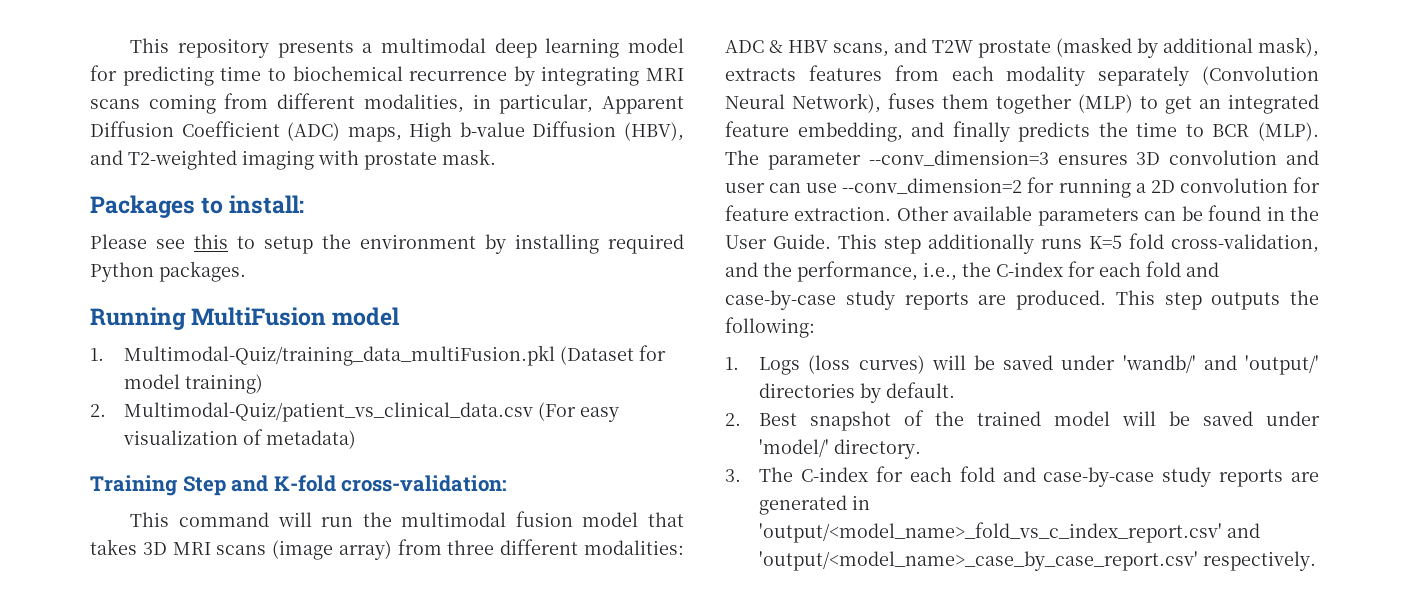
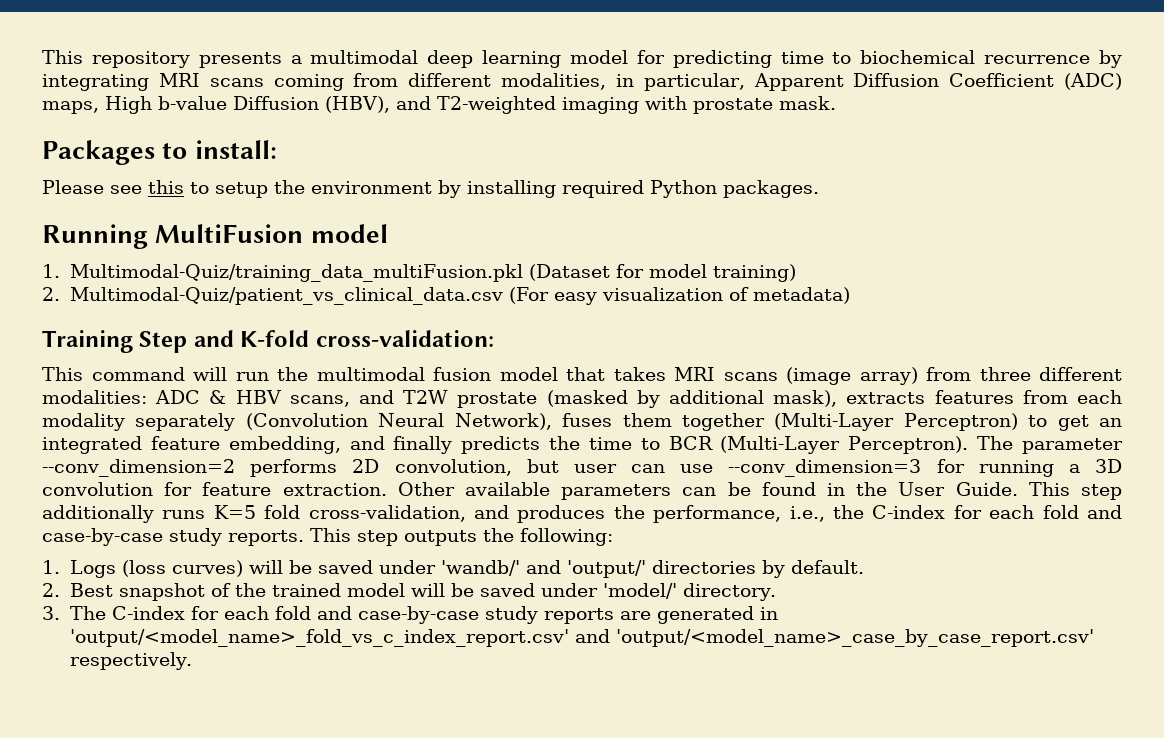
[142,542,167,555] 3D -> (666, 374) none
[1078,94,1133,113] (MLP) -> [774,413,1018,431] (Multi-Layer Perceptron)
[1258,122,1319,141] [725,150,1319,170] (MLP). The parameter --conv_dimension=3 ensures 3D convolution and -> [720,436,1123,454] [42,459,559,477] (Multi-Layer Perceptron). The parameter --conv_dimension=2 performs 2D convolution, but
[842,178,1023,194] --conv_dimension=2 -> [728,459,922,477] --conv_dimension=3
[1150,180,1175,193] 2D -> [1095,459,1122,473] 3D
(758, 269) none -> [517,505,606,523] produces
[904,290,1106,310] reports are produced. -> [228,530,304,546] reports.

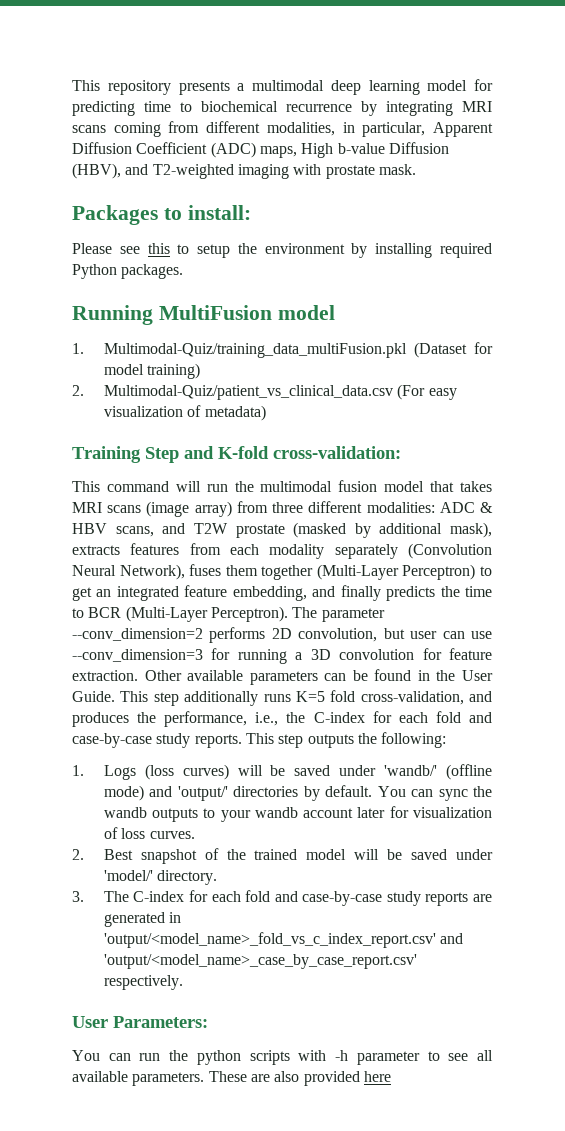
(520, 568) none -> [446,764,493,780] [103,785,144,801] (offline mode)
(864, 567) none -> [377,786,492,801] [103,806,493,822] [103,827,195,839] You can sync the wandb outputs to your wandb account later for visualization of loss curves.
(193, 661) none -> [72,1016,208,1028] [72,1050,494,1065] [72,1071,391,1086] // User Parameters: // You can run the python scripts with -h parameter to see all available parameters. These are also provided here

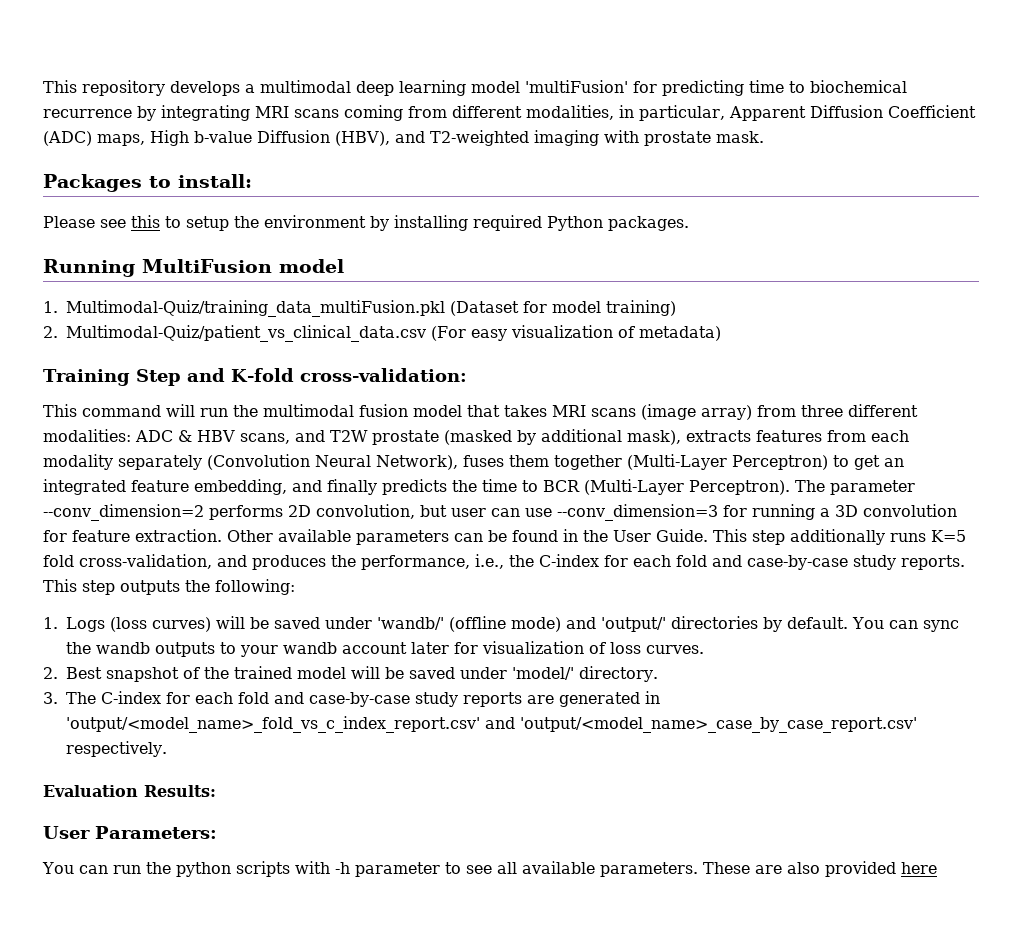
[178,81,230,95] presents -> [170,81,240,96] develops
(468, 85) none -> [525,80,628,93] 'multiFusion'
(183, 982) none -> [43,785,216,797] // Evaluation Results:

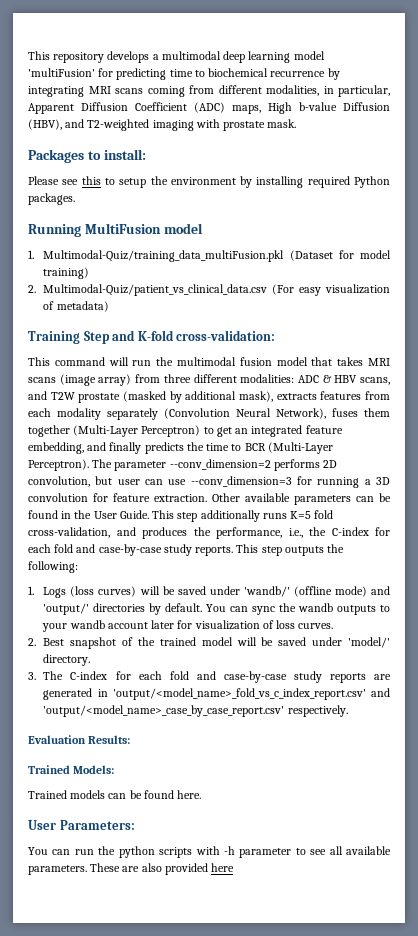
(216, 791) none -> [28,765,115,774] [28,790,202,799] // Trained Models: // Trained models can be found here.

